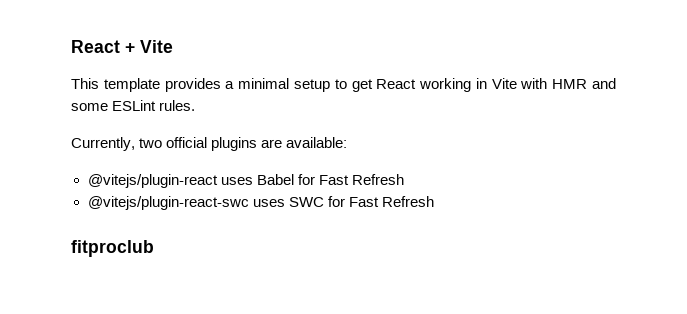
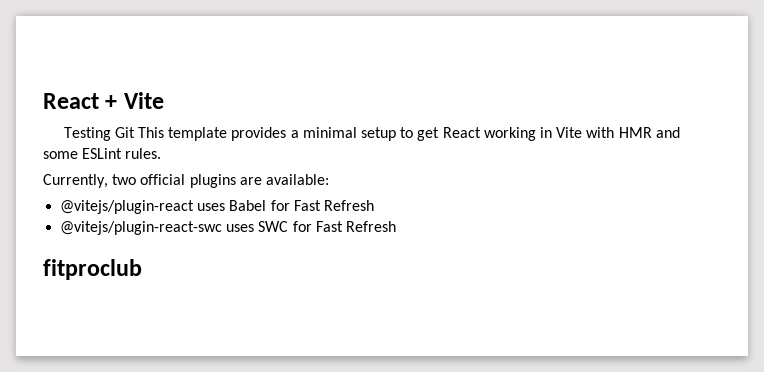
(173, 46) none -> [63,127,135,141] Testing Git

